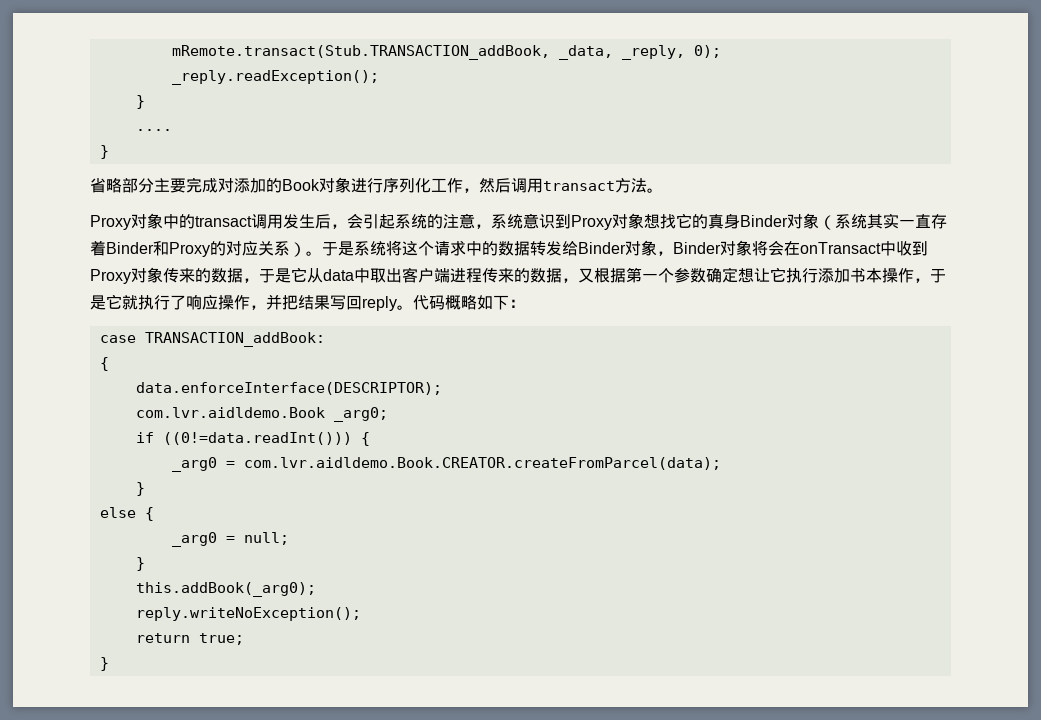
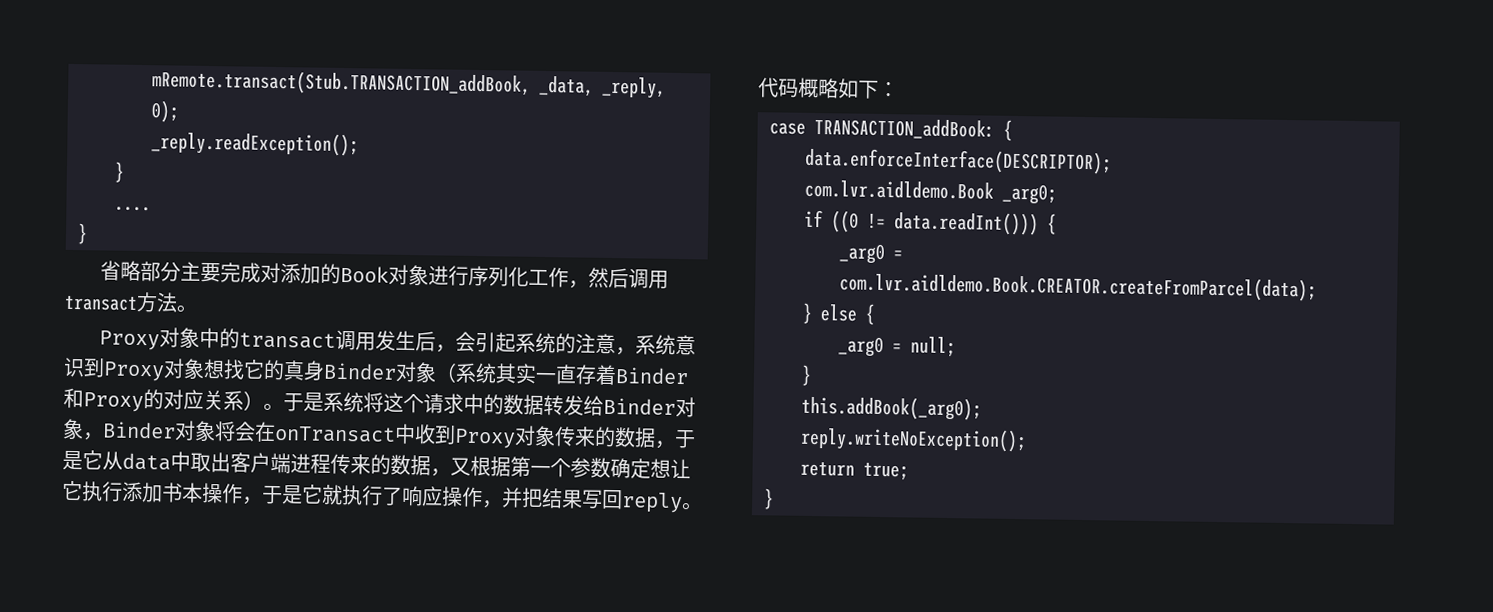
(325, 339) // -> (995, 128) none
[162,432,352,445] ((0!=data.readInt())) -> [831,210,1039,236] ((0 != data.readInt()))
(145, 489) // -> (813, 313) none

